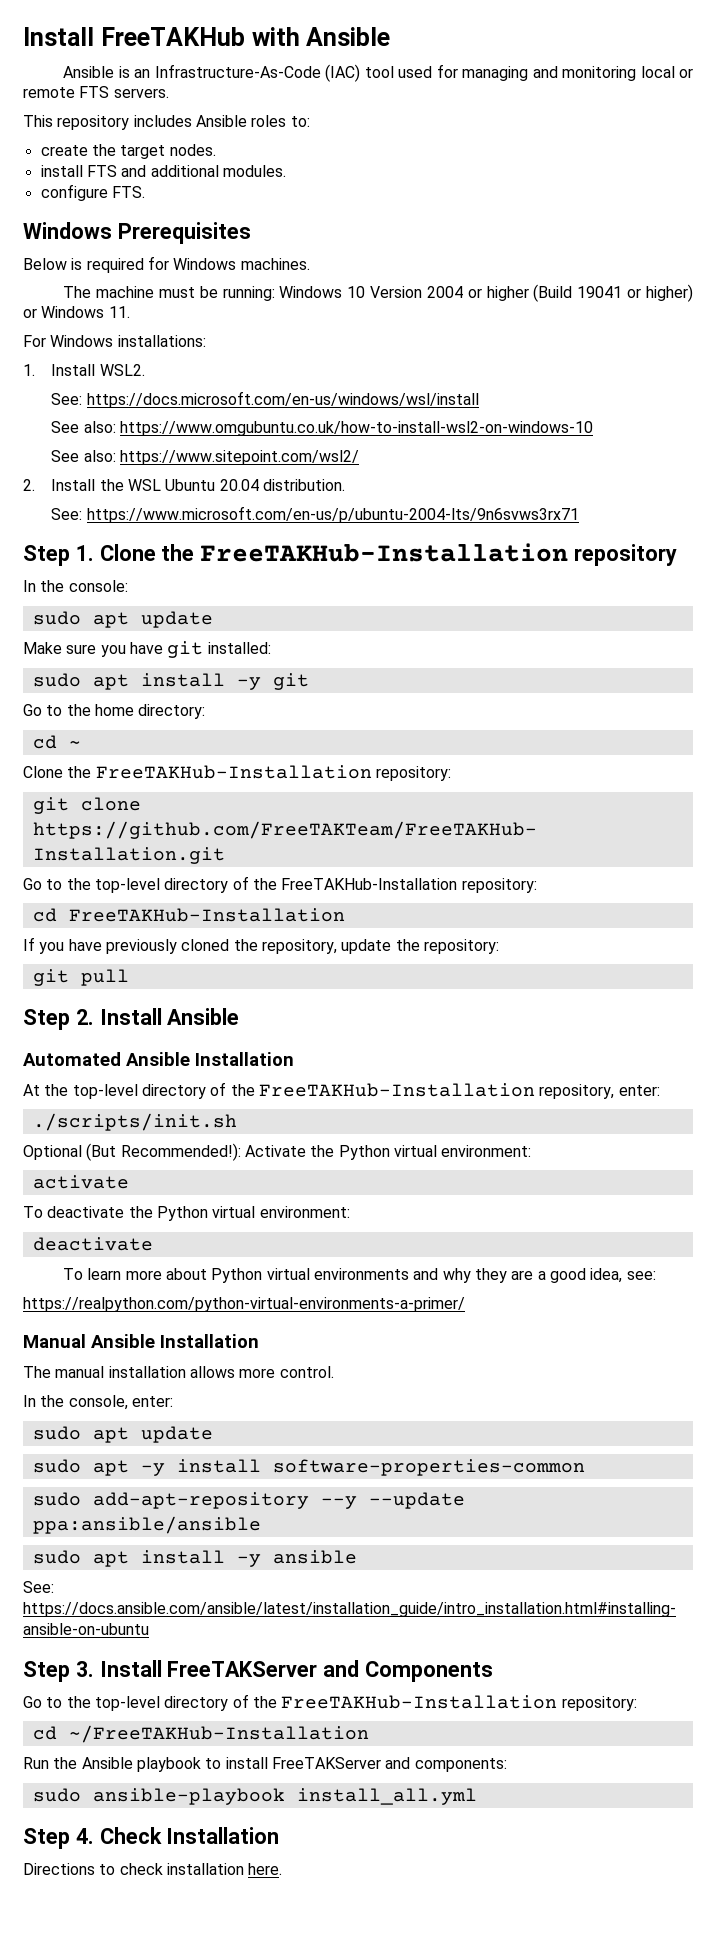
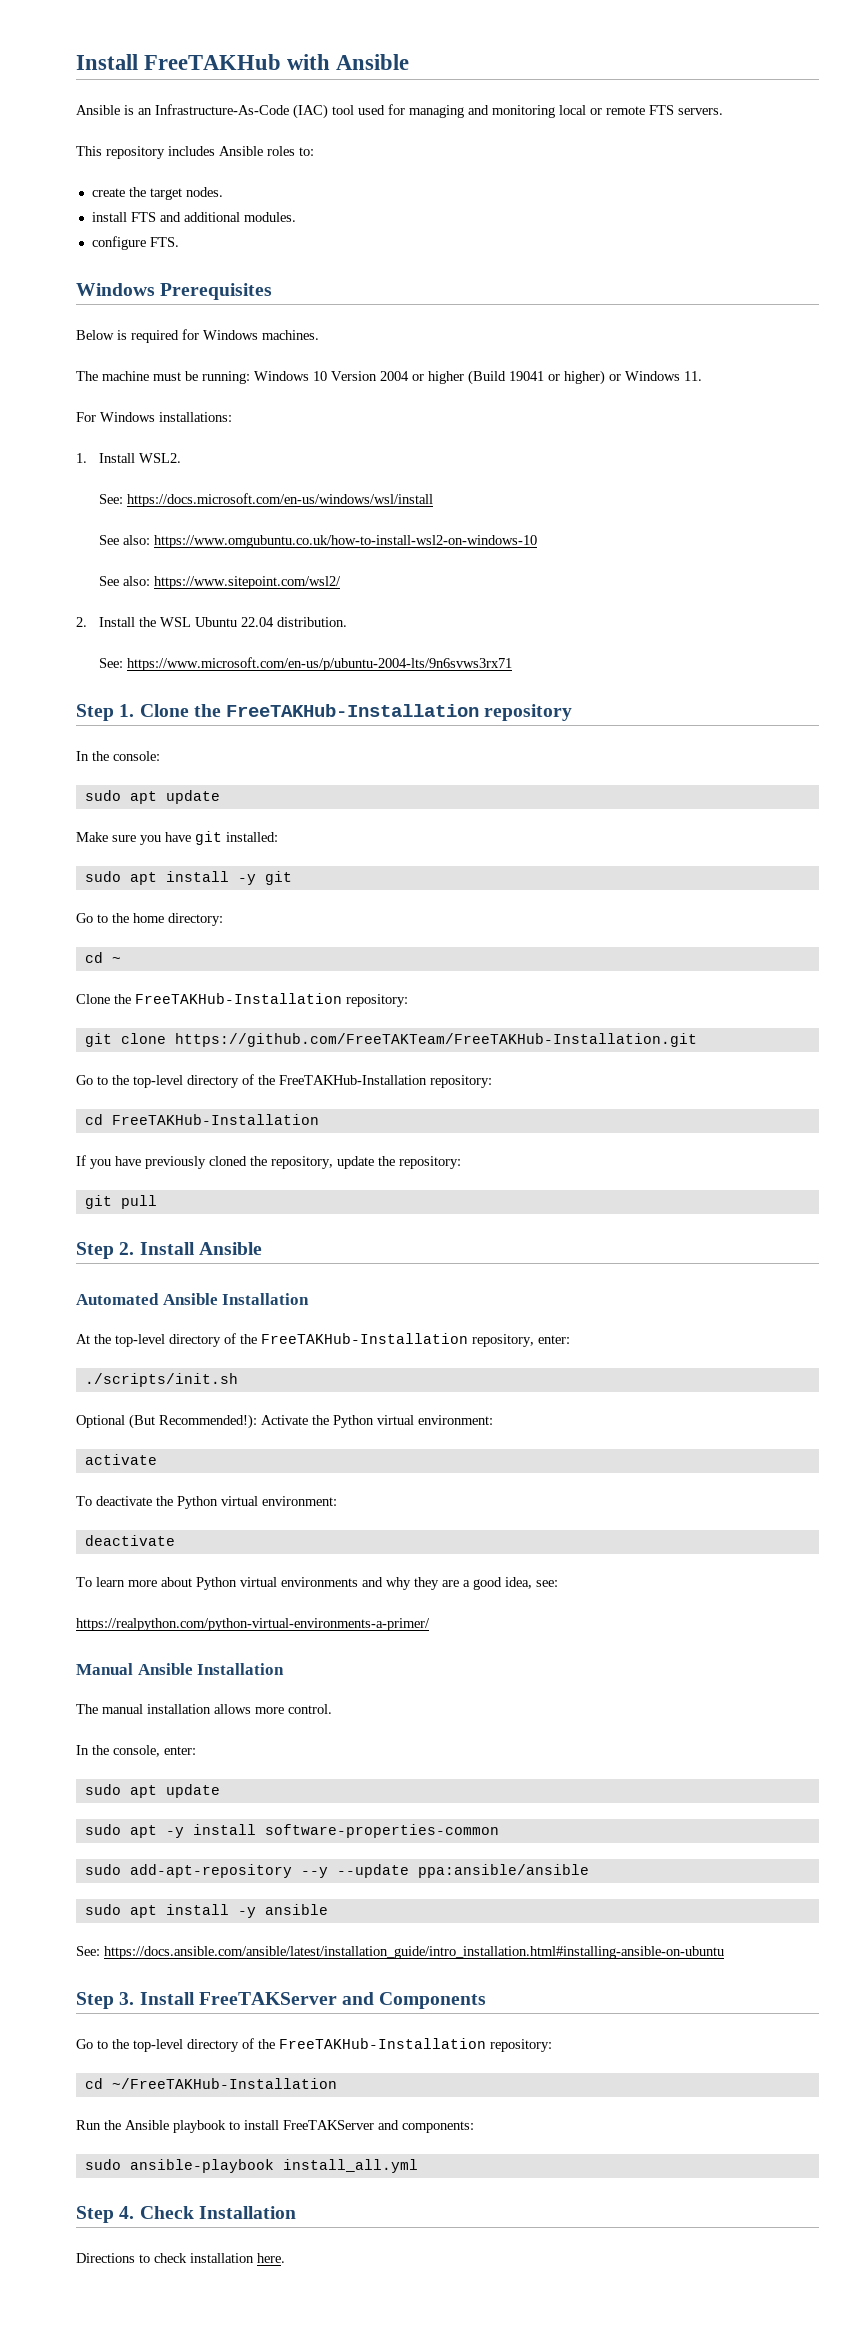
[219,479,259,491] 20.04 -> [240,617,274,627] 22.04

